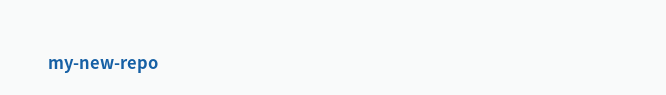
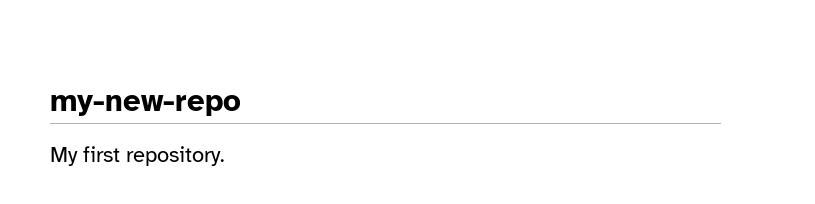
(158, 66) none -> [50,146,225,166] // My first repository.

